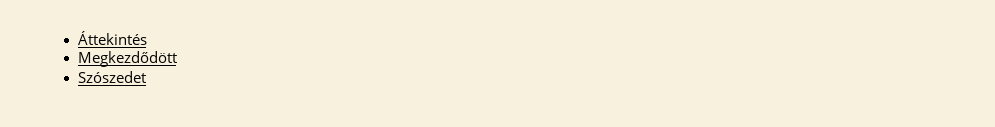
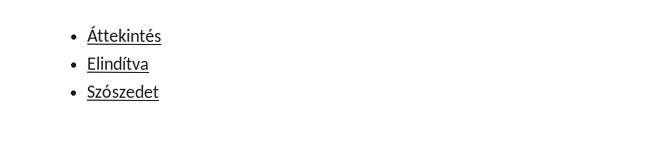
[77,51,177,67] Megkezdődött -> [87,56,151,70] Elindítva

